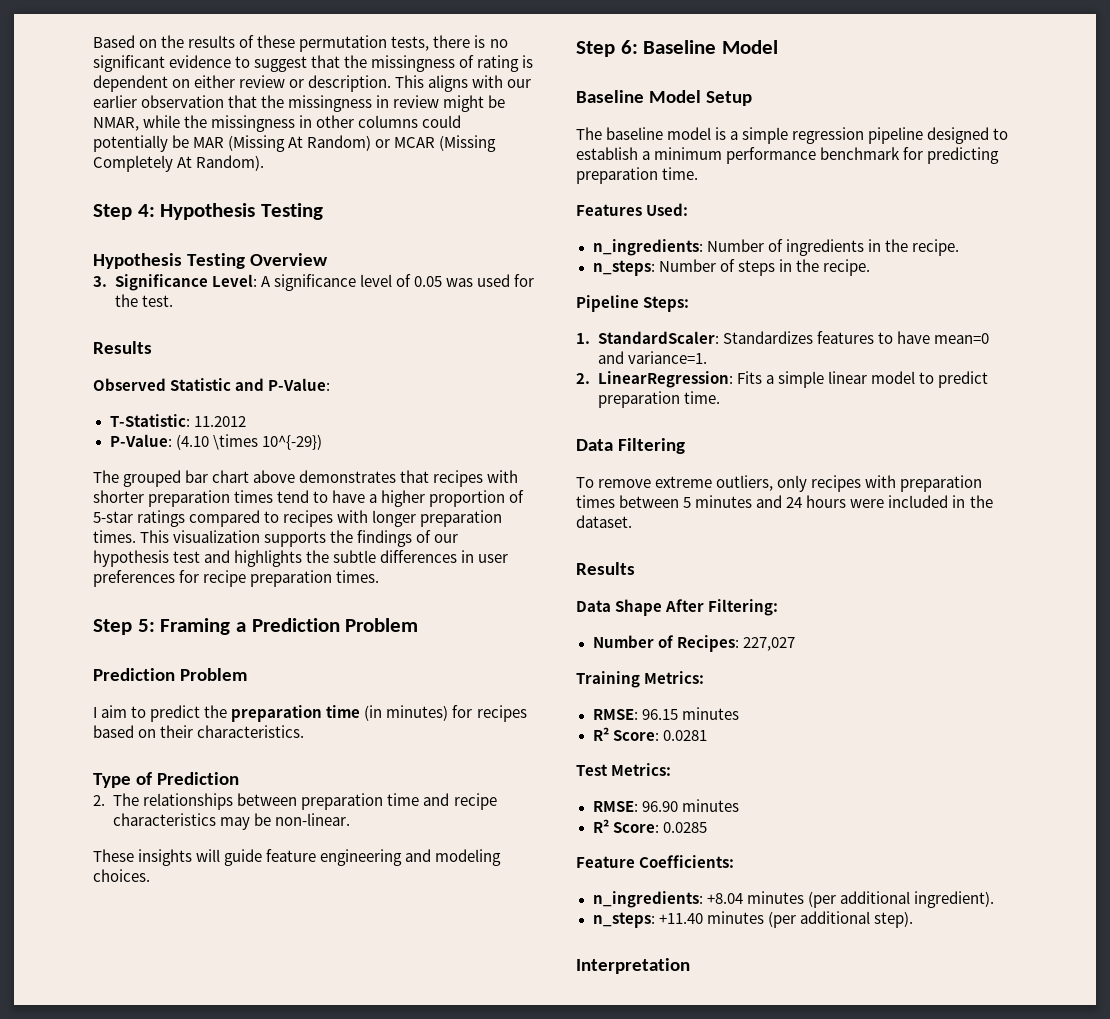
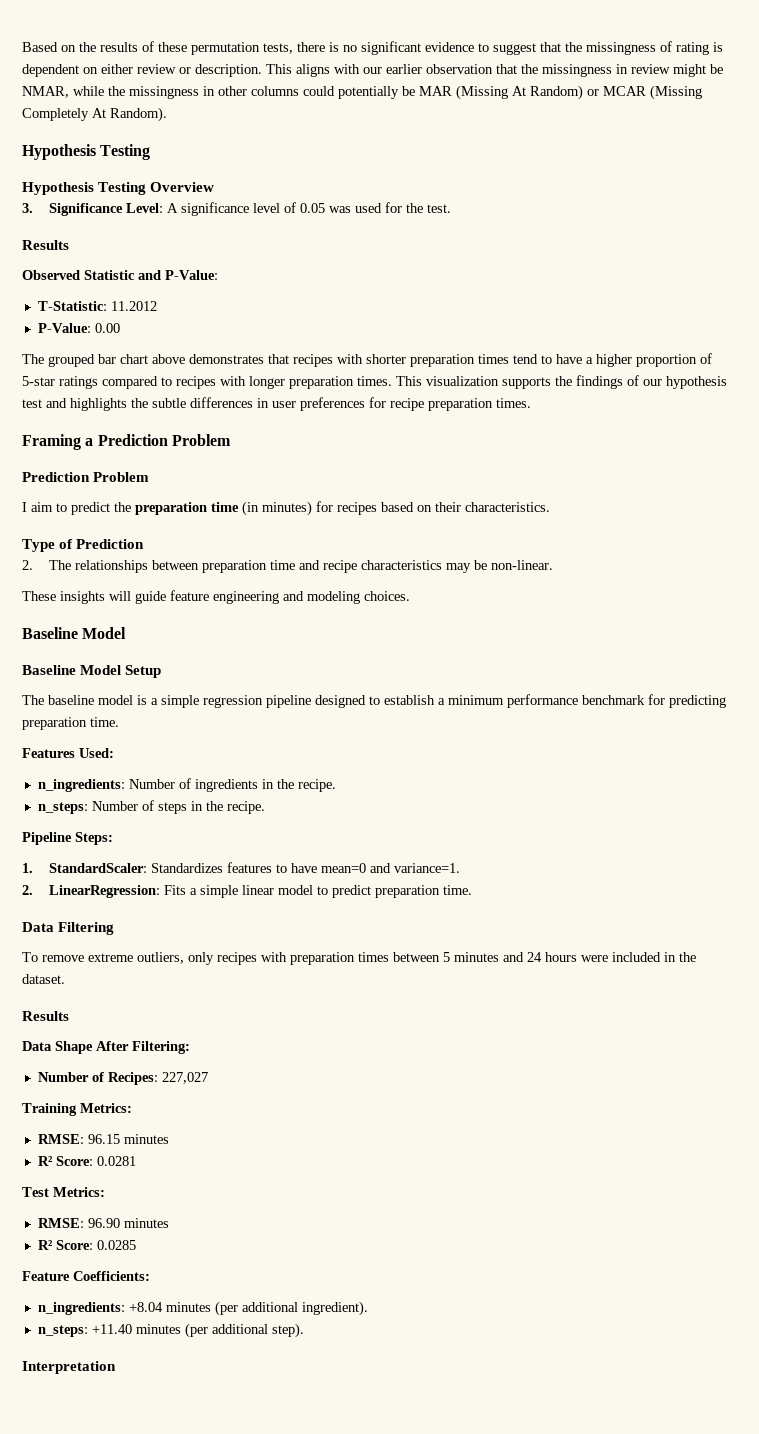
[93,204,155,220] Step 4: -> (167, 114) none
[175,434,322,450] (4.10 \times 10^{-29}) -> [94,323,120,333] 0.00
[93,619,155,635] Step 5: -> (531, 403) none
[576,40,638,57] Step 6: -> (410, 596) none

